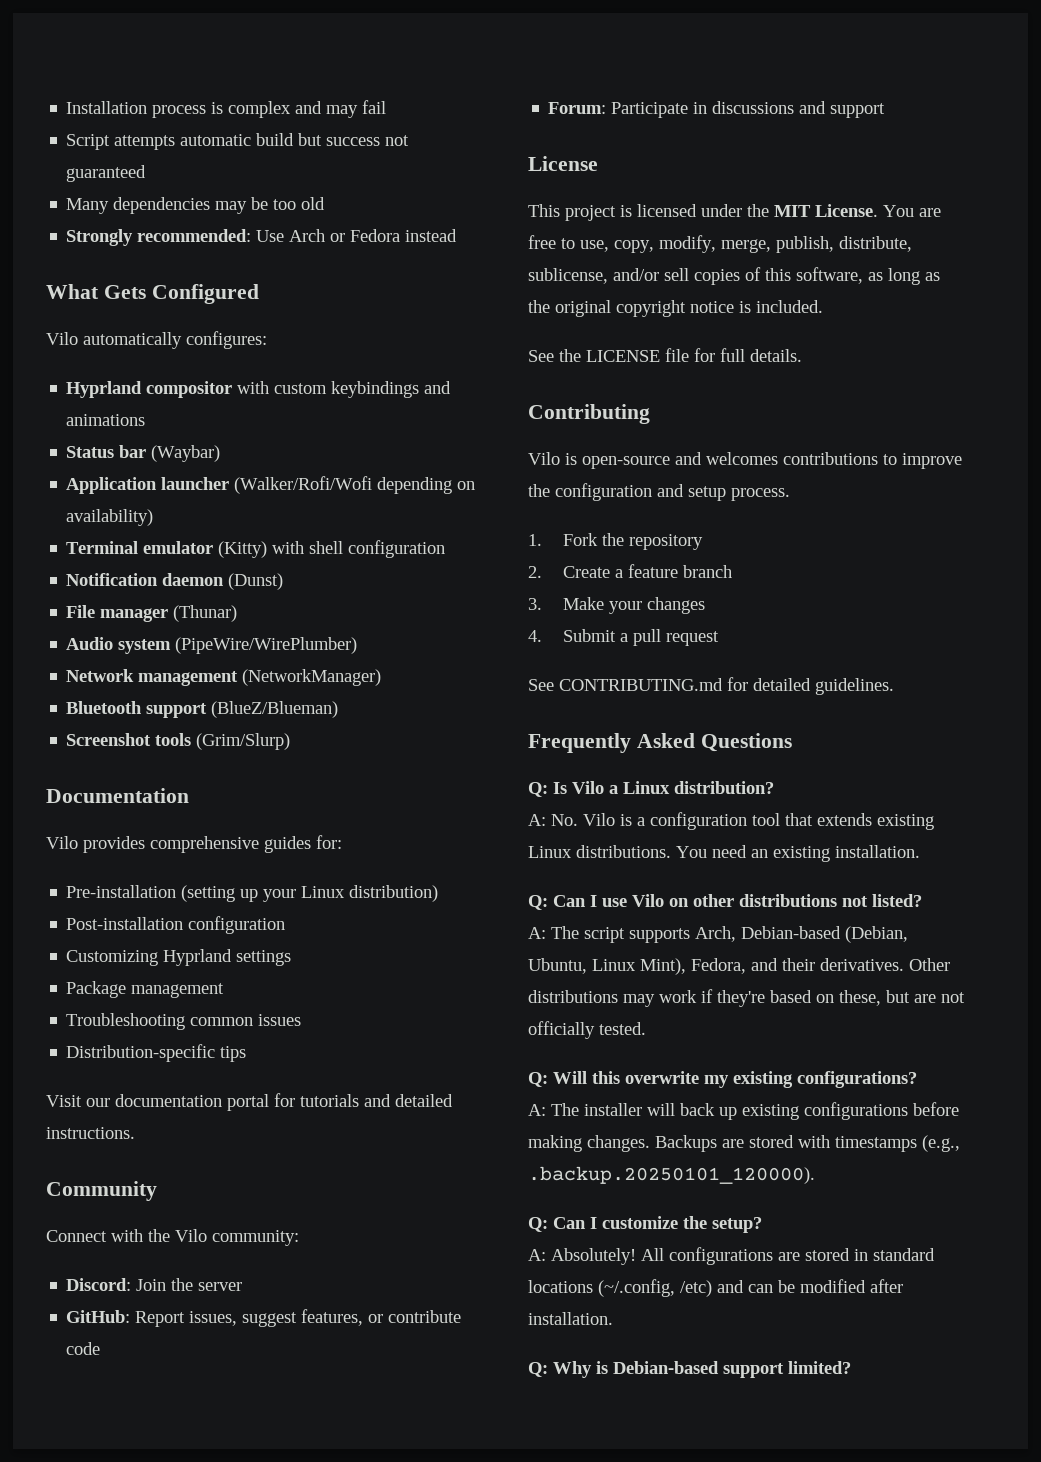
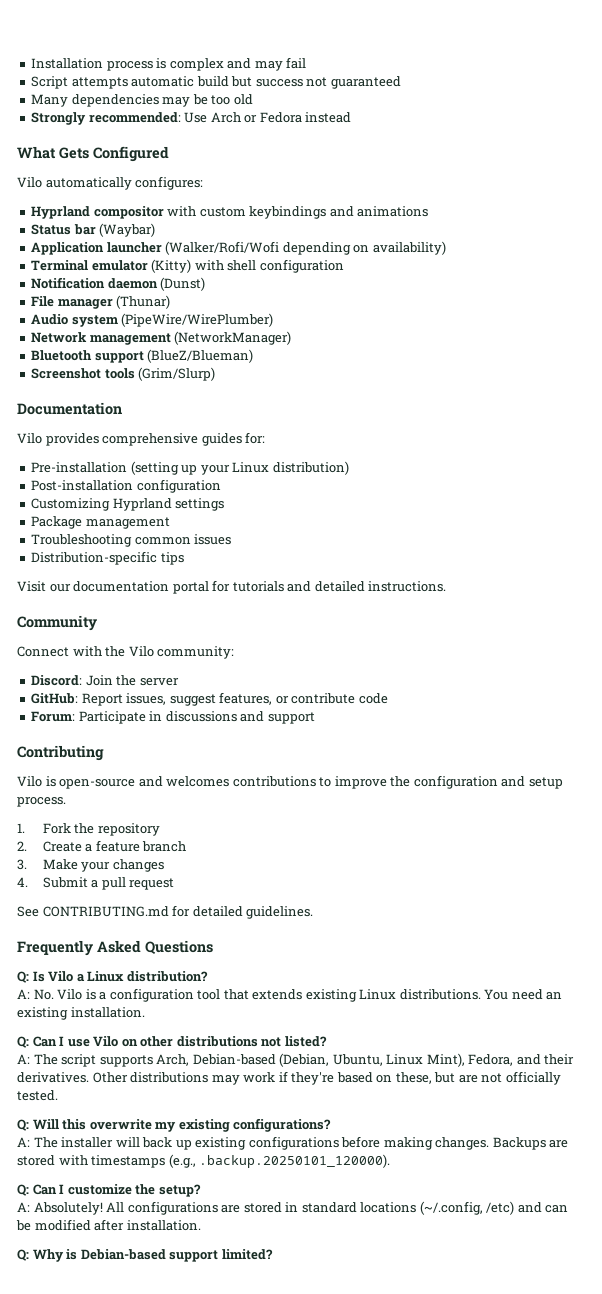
[528,156,598,171] [528,204,941,221] [528,235,912,253] [528,267,940,285] [528,300,823,317] [528,348,802,362] // License // This project is licensed under the MIT License. You are free to use, copy, modify, merge, publish, distribute, sublicense, and/or sell copies of this software, as long as the original copyright notice is included. // See the LICENSE file for full details. -> (315, 718) none

